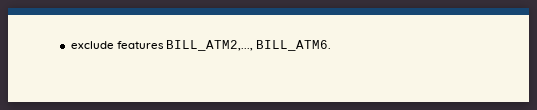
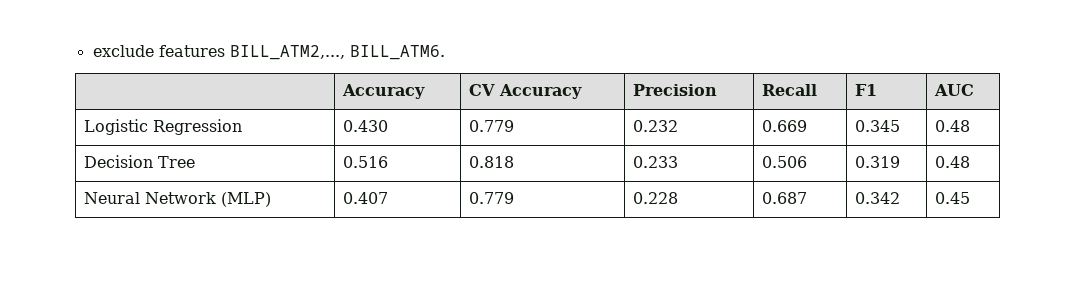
(331, 45) none -> [341,84,425,99] [468,84,582,99] [632,84,717,96] [761,84,817,96] [854,84,877,96] [933,84,974,96] [83,119,242,135] [342,120,388,132] [468,120,514,132] [632,120,678,132] [761,120,807,132] [854,120,900,132] [934,120,970,132] [83,155,195,168] [342,156,388,168] [468,156,514,168] [632,156,678,168] [761,156,807,168] [854,156,900,168] [934,156,970,168] [83,192,271,207] [342,192,388,204] [468,192,514,204] [632,192,678,204] [761,192,807,204] [854,192,900,204] [934,192,970,204] // | Accuracy | CV Accuracy | Precision | Recall | F1 | AUC // Logistic Regression | 0.430 | 0.779 | 0.232 | 0.669 | 0.345 | 0.48 // Decision Tree | 0.516 | 0.818 | 0.233 | 0.506 | 0.319 | 0.48 // Neural Network (MLP) | 0.407 | 0.779 | 0.228 | 0.687 | 0.342 | 0.45

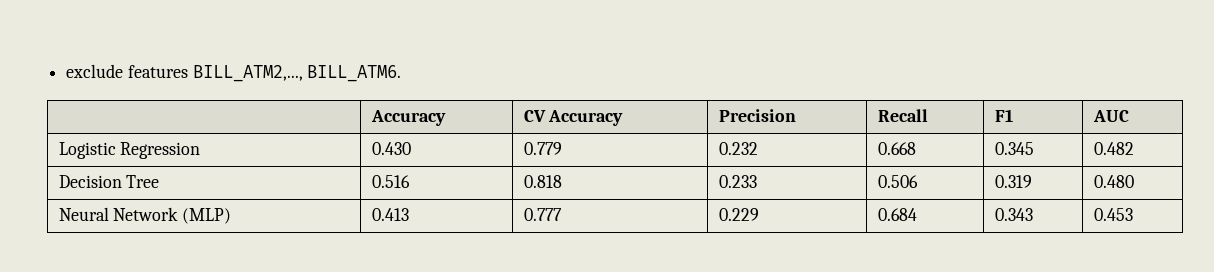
[761,120,807,132] 0.669 -> [877,142,916,155] 0.668
[934,120,970,132] 0.48 -> [1093,142,1134,155] 0.482
[934,156,970,168] 0.48 -> [1093,175,1134,188] 0.480
[342,192,388,204] [468,192,514,204] [632,192,678,204] [761,192,807,204] [854,192,900,204] [934,192,970,204] 0.407 | 0.779 | 0.228 | 0.687 | 0.342 | 0.45 -> [371,208,409,221] [523,208,562,221] [718,208,759,221] [877,208,917,221] [994,208,1033,221] [1093,208,1133,221] 0.413 | 0.777 | 0.229 | 0.684 | 0.343 | 0.453

